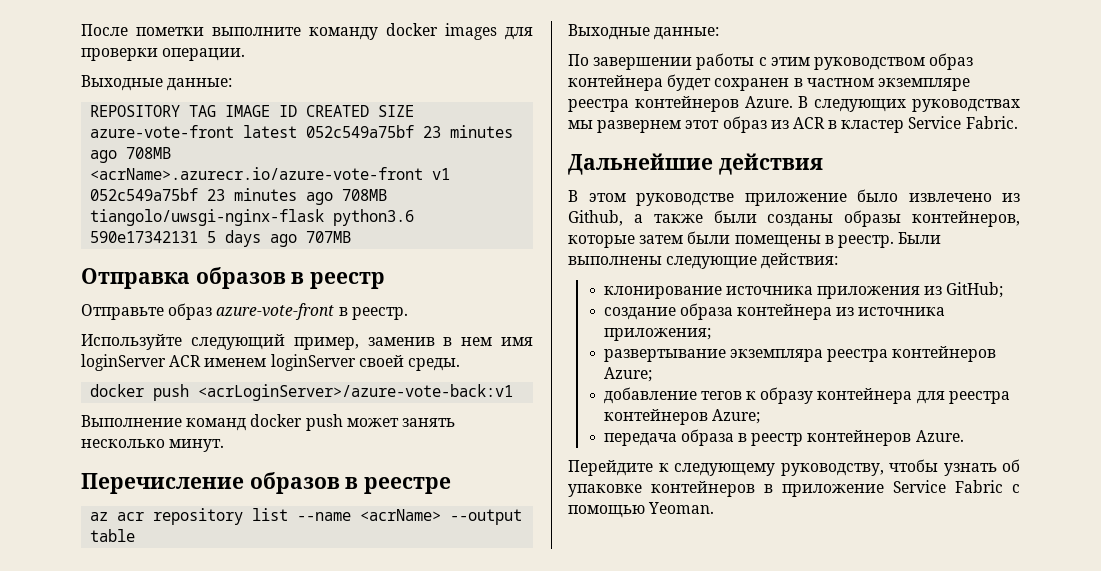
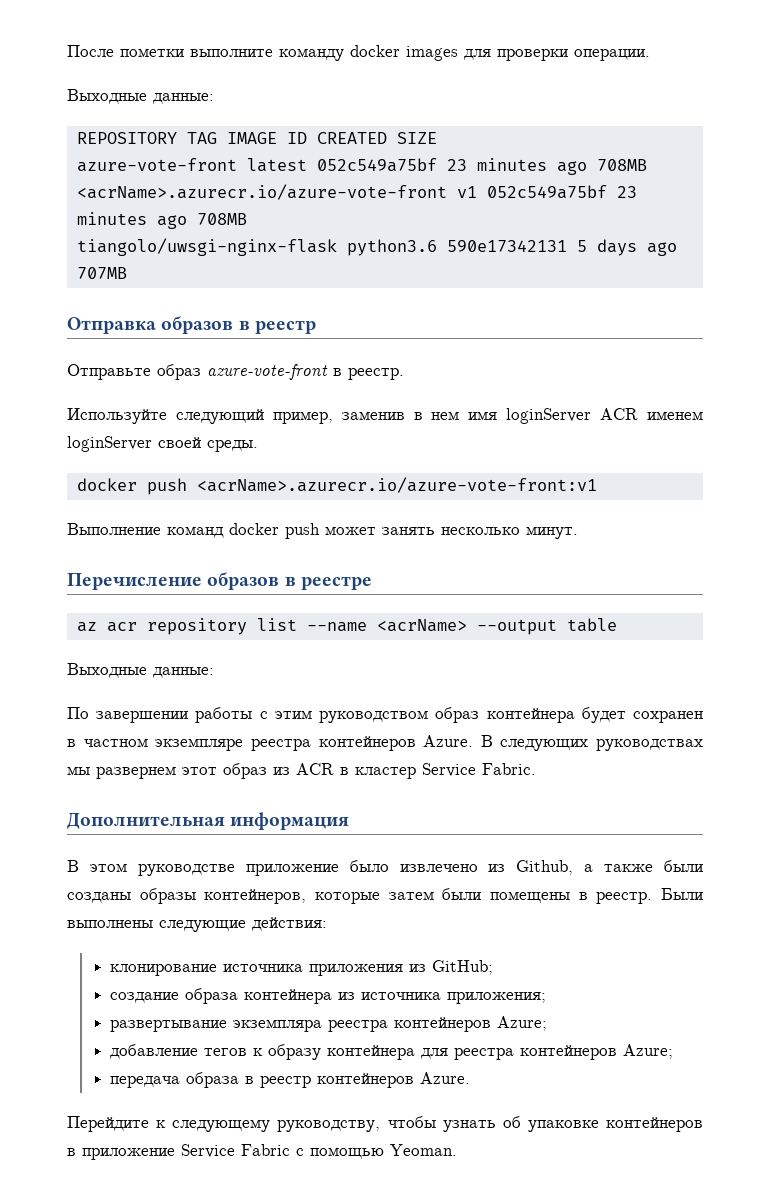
[198,384,514,401] <acrLoginServer>/azure-vote-back:v1 -> [196,477,597,493] <acrName>.azurecr.io/azure-vote-front:v1
[568,153,823,175] Дальнейшие действия -> [67,812,350,830] Дополнительная информация

